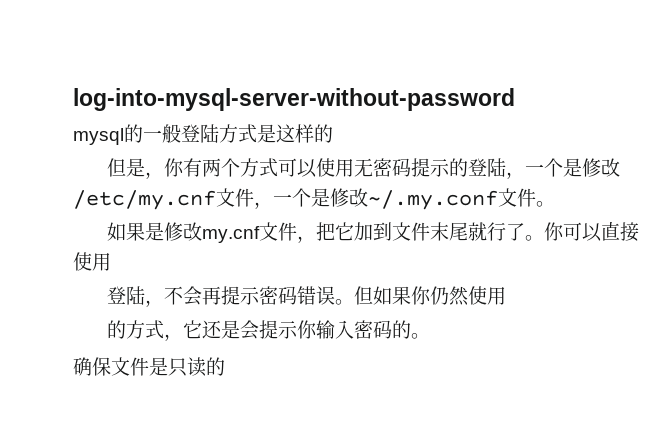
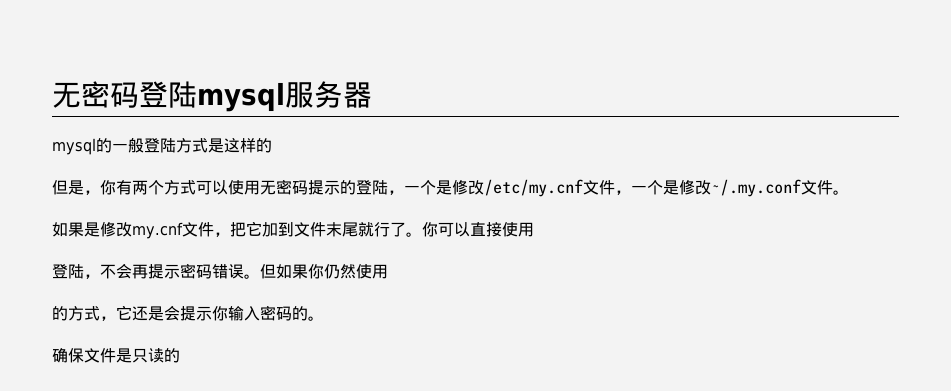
[73,88,515,111] log-into-mysql-server-without-password -> [52,81,372,112] 无密码登陆mysql服务器

